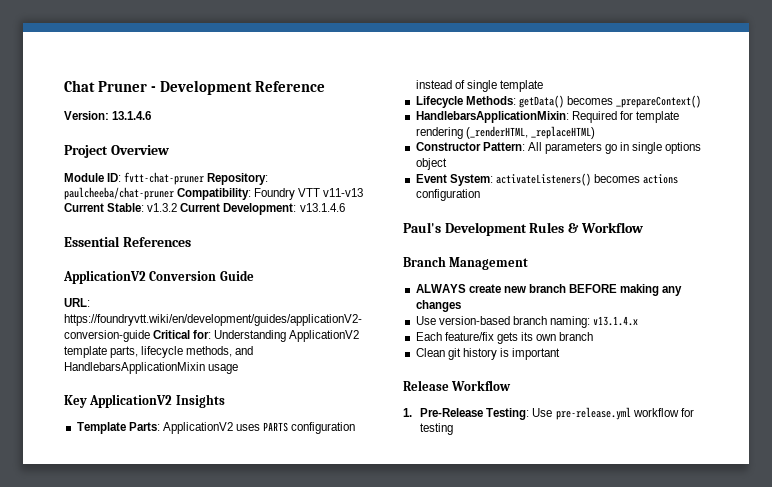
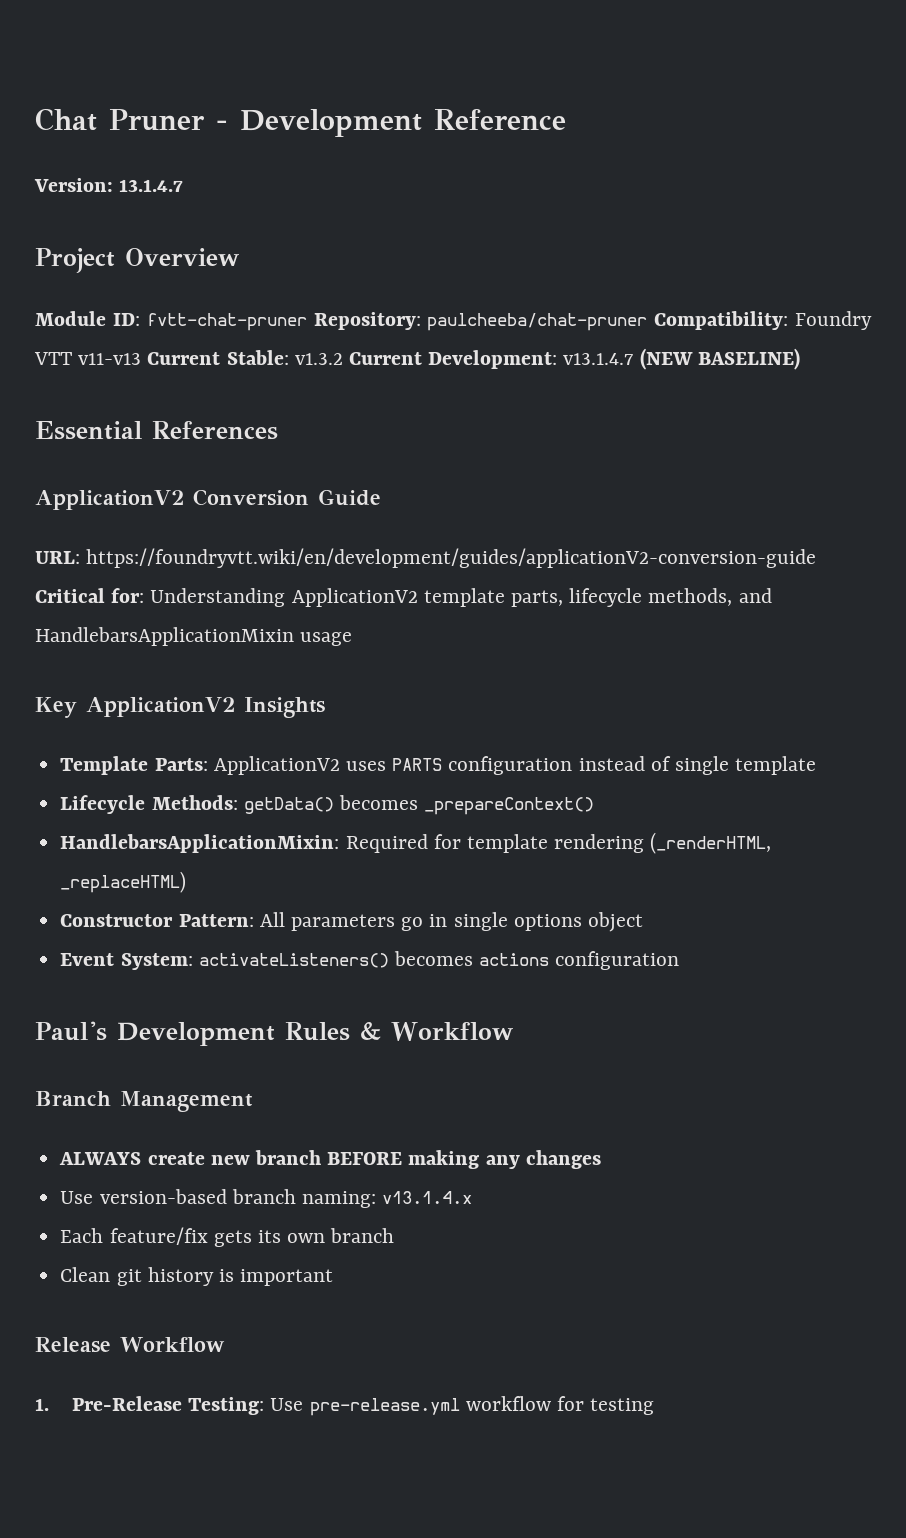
[112,111,152,120] 13.1.4.6 -> [119,179,184,192] 13.1.4.7
[299,203,345,212] v13.1.4.6 -> [563,348,800,370] v13.1.4.7 (NEW BASELINE)

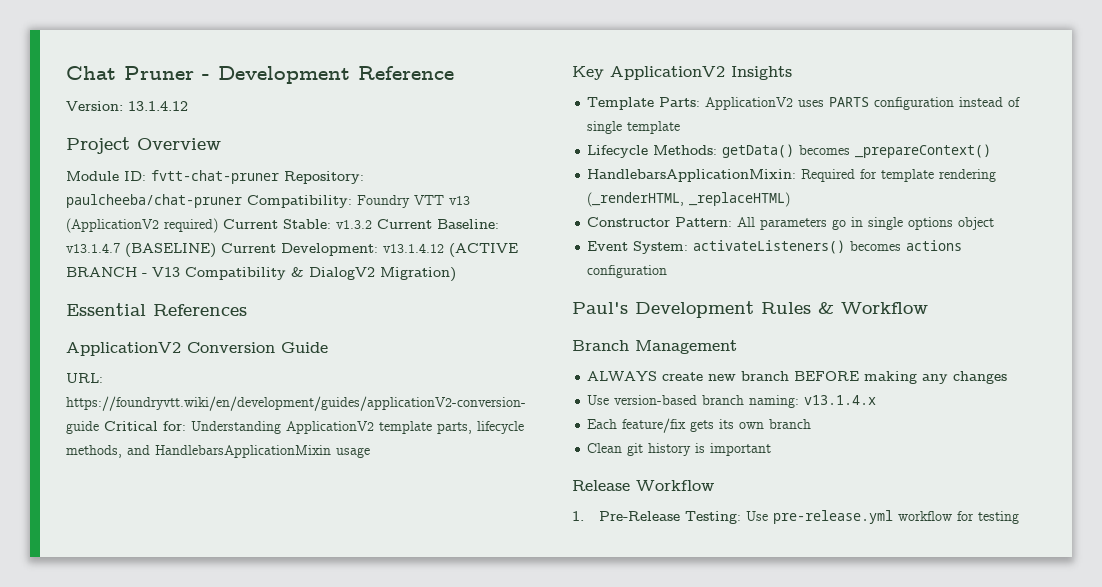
[119,179,184,192] 13.1.4.7 -> [128,101,188,111] 13.1.4.12
[78,353,142,365] v11-v13 -> [449,196,470,205] [66,218,218,233] v13 (ApplicationV2 required)
[428,348,800,370] Development: v13.1.4.7 (NEW BASELINE) -> [437,219,499,229] [66,243,518,258] [66,267,456,282] Baseline: v13.1.4.7 (BASELINE) Current Development: v13.1.4.12 (ACTIVE BRANCH - V13 Compatibility & DialogV2 Migration)

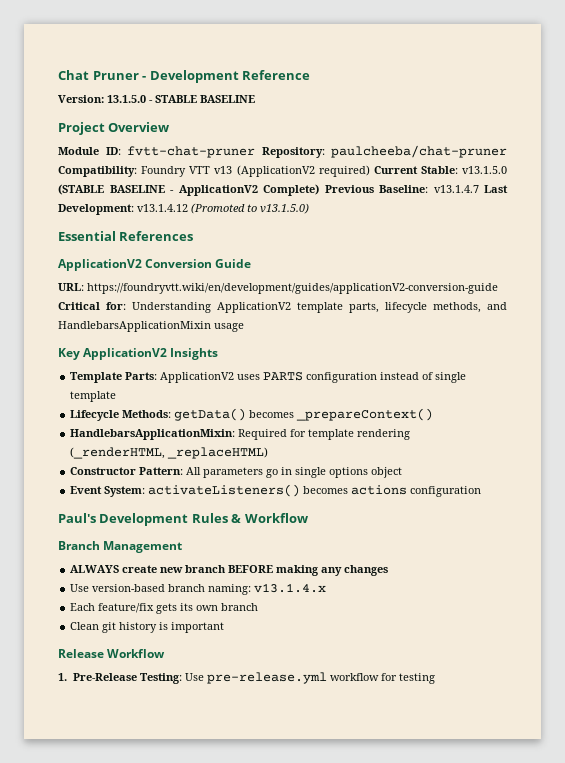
[128,101,188,111] 13.1.4.12 -> [107,95,255,103] 13.1.5.0 - STABLE BASELINE
[336,219,499,229] [66,243,518,258] [66,267,456,282] v1.3.2 Current Baseline: v13.1.4.7 (BASELINE) Current Development: v13.1.4.12 (ACTIVE BRANCH - V13 Compatibility & DialogV2 Migration) -> [462,166,507,174] [58,184,508,196] [58,203,309,215] v13.1.5.0 (STABLE BASELINE - ApplicationV2 Complete) Previous Baseline: v13.1.4.7 Last Development: v13.1.4.12 (Promoted to v13.1.5.0)

